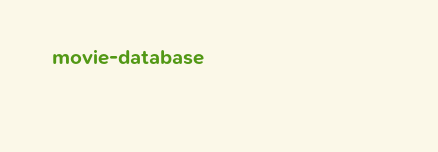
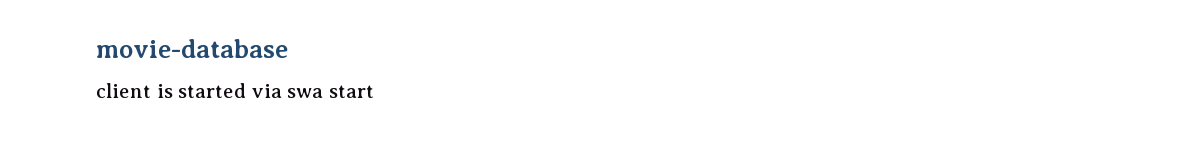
(204, 57) none -> [96,83,374,98] // client is started via swa start

